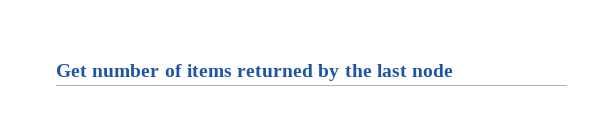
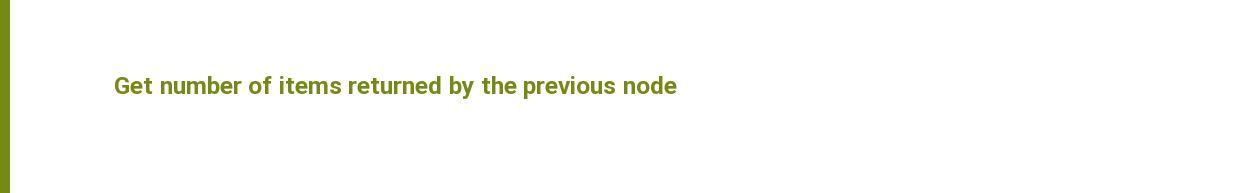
[376,64,407,77] last -> [523,76,617,99] previous

